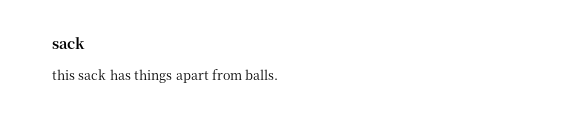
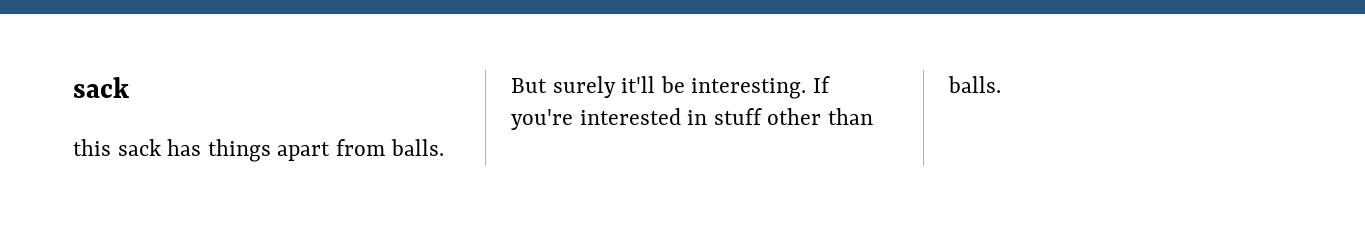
(279, 74) none -> [511,76,831,99] [511,108,874,130] [948,76,1001,93] But surely it'll be interesting. If you're interested in stuff other than balls.

